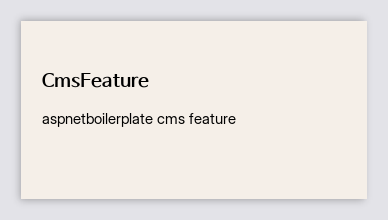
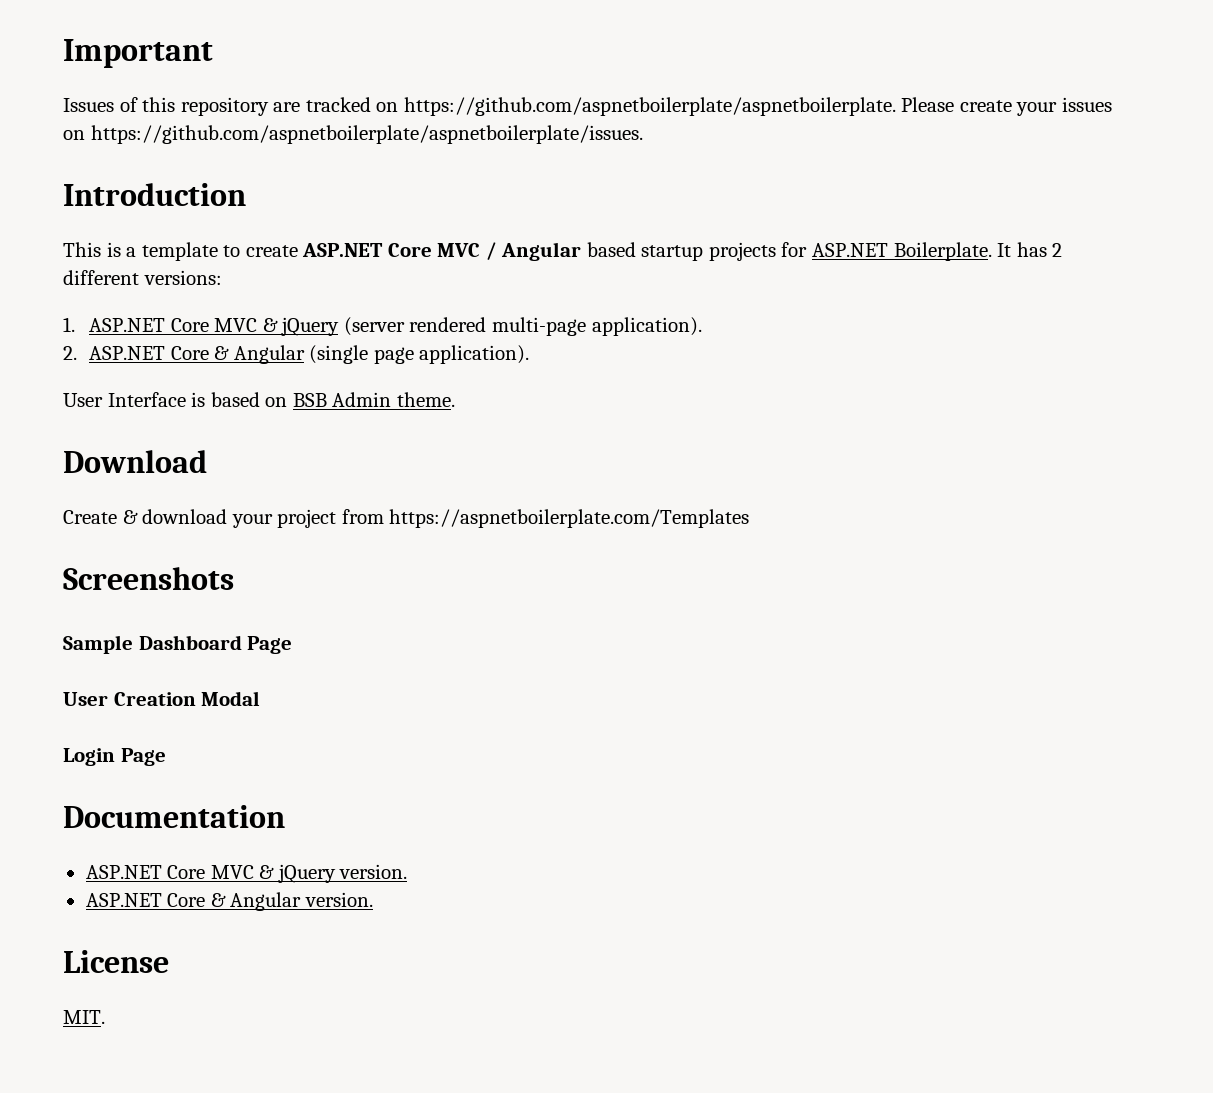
[42,73,149,88] [42,113,237,127] CmsFeature // aspnetboilerplate cms feature -> [63,39,213,68] [63,97,1112,116] [63,125,643,144] [63,183,246,206] [63,242,1063,261] [63,270,222,285] [63,317,702,336] [63,345,530,364] [63,392,455,407] [63,450,207,473] [63,509,750,528] [63,567,234,590] [63,635,293,654] [63,691,261,706] [63,748,166,766] [63,805,285,828] [85,864,408,883] [85,892,373,911] [63,950,169,973] [63,1010,105,1024] Important // Issues of this repository are tracked on https://github.com/aspnetboilerplate/aspnetboilerplate. Please create your issues on https://github.com/aspnetboilerplate/aspnetboilerplate/issues. // Introduction // This is a template to create ASP.NET Core MVC / Angular based startup projects for ASP.NET Boilerplate. It has 2 different versions: // 1. ASP.NET Core MVC & jQuery (server rendered multi-page application). // 2. ASP.NET Core & Angular (single page application). // User Interface is based on BSB Admin theme. // Download // Create & download your project from https://aspnetboilerplate.com/Templates // Screenshots // Sample Dashboard Page // User Creation Modal // Login Page // Documentation // ASP.NET Core MVC & jQuery version. // ASP.NET Core & Angular version. // License // MIT.

